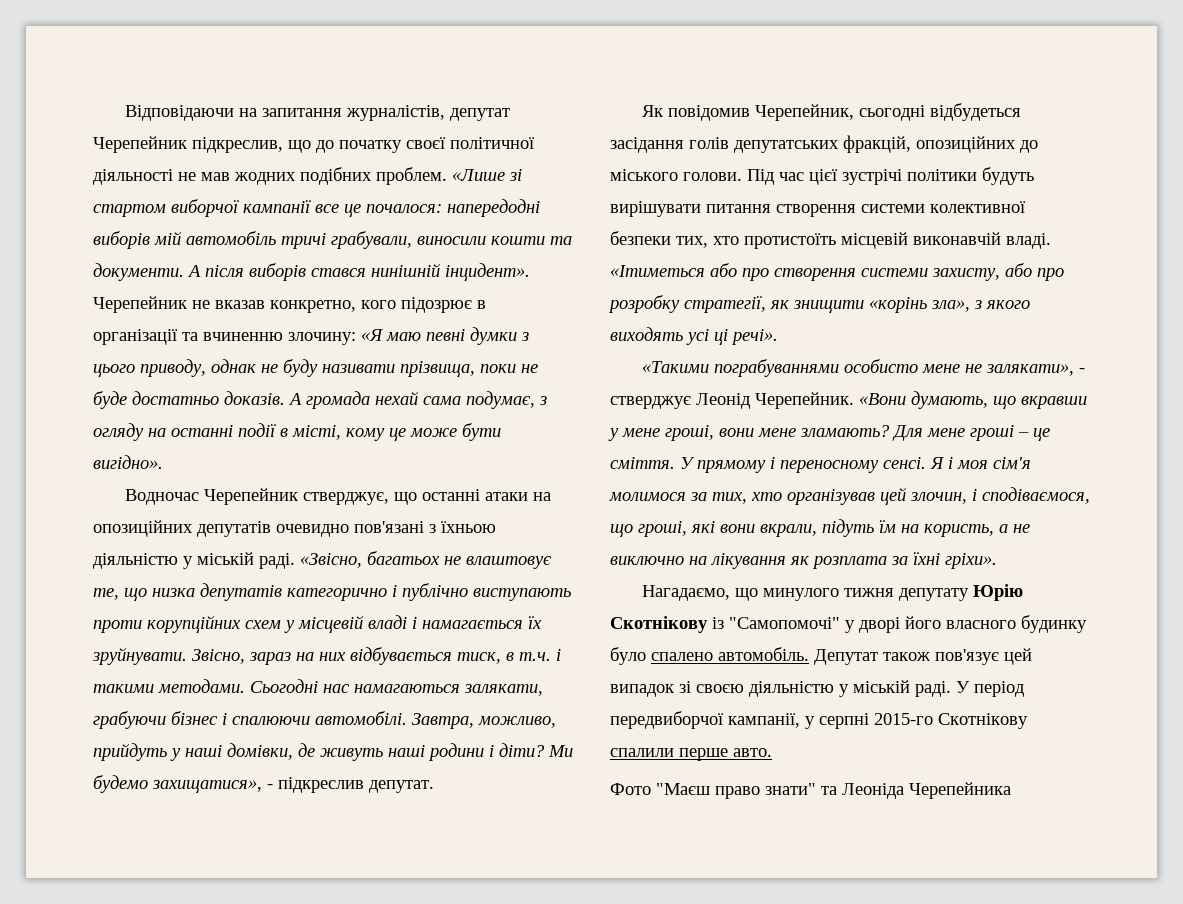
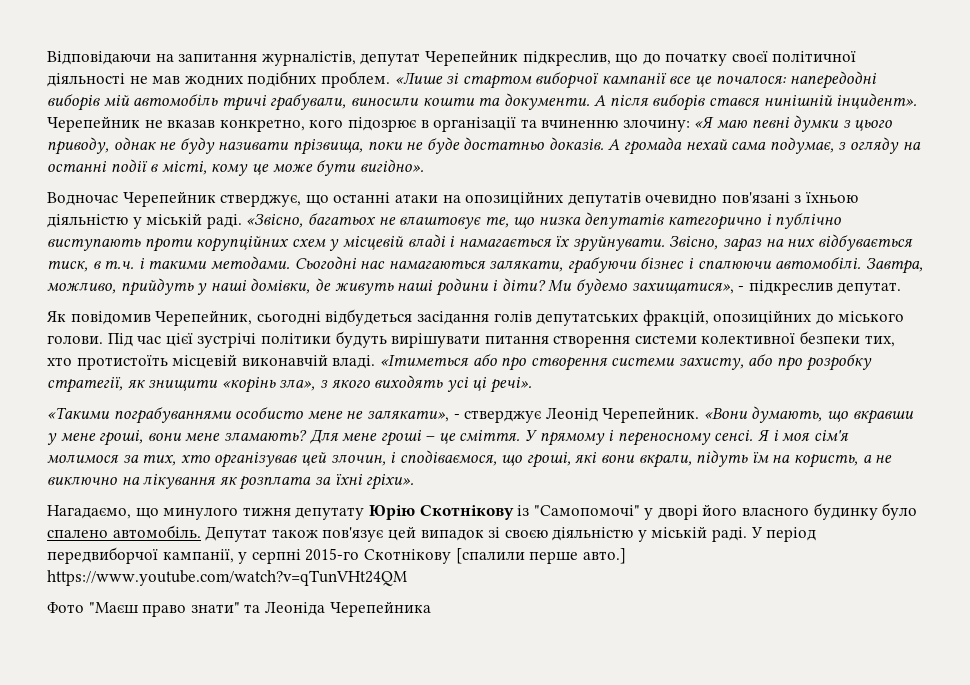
[610,748,772,761] спалили перше авто. -> [455,548,626,564] [47,570,407,586] [спалили перше авто.] https://www.youtube.com/watch?v=qTunVHt24QM

